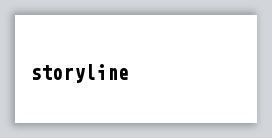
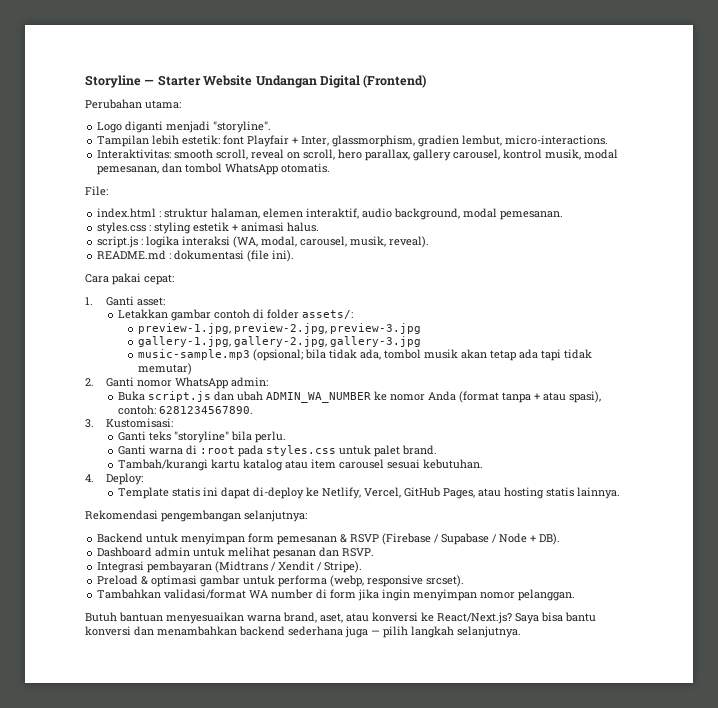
[30,64,129,83] storyline -> [85,75,427,88] [85,99,181,109] [97,121,272,133] [97,135,609,147] [97,149,619,161] [97,163,331,175] [85,186,108,196] [97,208,564,220] [97,222,320,234] [97,236,430,248] [97,250,295,262] [85,273,174,285] [85,296,165,306] [117,309,353,321] [138,323,422,334] [138,336,422,347] [138,349,593,361] [138,363,193,375] [85,377,268,389] [117,391,601,403] [117,405,253,415] [85,418,173,428] [117,431,286,443] [117,445,437,457] [117,459,483,471] [85,473,143,485] [117,487,620,499] [85,510,307,522] [97,533,561,545] [97,547,375,559] [97,561,363,573] [97,575,465,587] [97,589,576,601] [85,612,596,624] [85,626,521,638] Storyline — Starter Website Undangan Digital (Frontend) // Perubahan utama: // Logo diganti menjadi "storyline". // Tampilan lebih estetik: font Playfair + Inter, glassmorphism, gradien lembut, micro-interactions. // Interaktivitas: smooth scroll, reveal on scroll, hero parallax, gallery carousel, kontrol musik, modal pemesanan, dan tombol WhatsApp otomatis. // File: // index.html : struktur halaman, elemen interaktif, audio background, modal pemesanan. // styles.css : styling estetik + animasi halus. // script.js : logika interaksi (WA, modal, carousel, musik, reveal). // README.md : dokumentasi (file ini). // Cara pakai cepat: // 1. Ganti asset: // Letakkan gambar contoh di folder assets/: // preview-1.jpg, preview-2.jpg, preview-3.jpg // gallery-1.jpg, gallery-2.jpg, gallery-3.jpg // music-sample.mp3 (opsional; bila tidak ada, tombol musik akan tetap ada tapi tidak memutar) // 2. Ganti nomor WhatsApp admin: // Buka script.js dan ubah ADMIN_WA_NUMBER ke nomor Anda (format tanpa + atau spasi), contoh: 6281234567890. // 3. Kustomisasi: // Ganti teks "storyline" bila perlu. // Ganti warna di :root pada styles.css untuk palet brand. // Tambah/kurangi kartu katalog atau item carousel sesuai kebutuhan. // 4. Deploy: // Template statis ini dapat di-deploy ke Netlify, Vercel, GitHub Pages, atau hosting statis lainnya. // Rekomendasi pengembangan selanjutnya: // Backend untuk menyimpan form pemesanan & RSVP (Firebase / Supabase / Node + DB). // Dashboard admin untuk melihat pesanan dan RSVP. // Integrasi pembayaran (Midtrans / Xendit / Stripe). // Preload & optimasi gambar untuk performa (webp, responsive srcset). // Tambahkan validasi/format WA number di form jika ingin menyimpan nomor pelanggan. // Butuh bantuan menyesuaikan warna brand, aset, atau konversi ke React/Next.js? Saya bisa bantu konversi dan menambahkan backend sederhana juga — pilih langkah selanjutnya.

